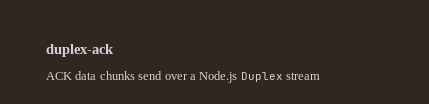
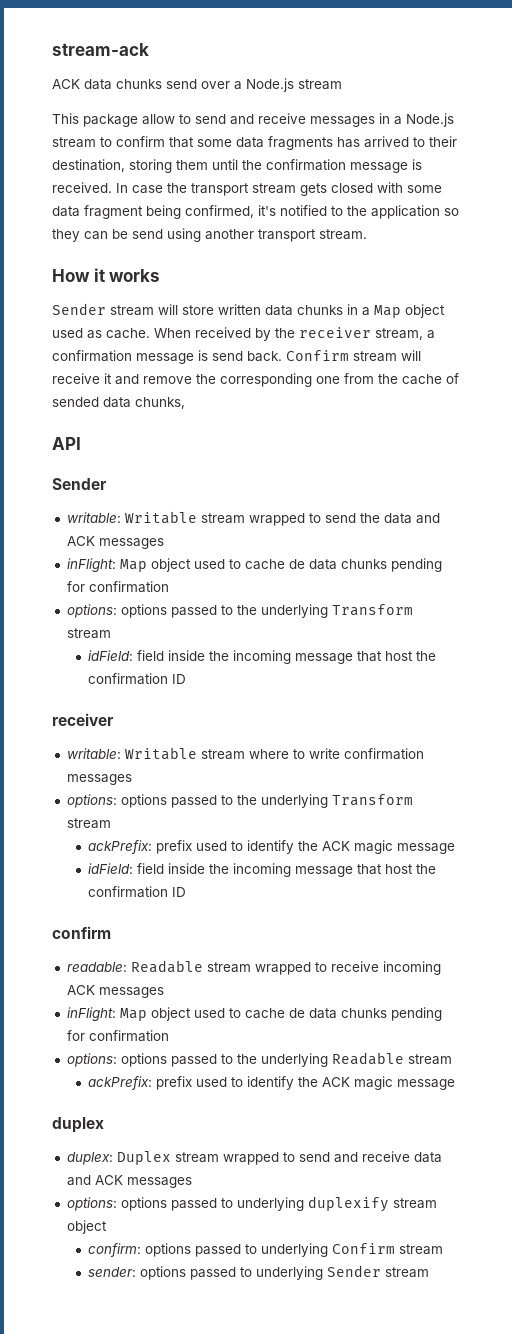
[46,44,114,57] duplex-ack -> [52,43,149,56] stream-ack
[240,72,283,82] Duplex -> [298,79,342,90] [52,113,454,127] [52,136,457,150] [52,159,422,173] [52,182,442,196] [52,205,459,219] [52,228,367,242] [52,268,161,282] [52,303,445,318] [52,327,435,341] [52,350,421,364] [52,373,459,387] [52,397,185,409] [52,437,81,450] [52,478,107,490] [66,511,440,526] [66,536,164,549] [66,558,442,572] [66,581,169,593] [66,604,413,618] [66,628,111,639] [87,650,436,664] [87,673,186,685] [52,713,114,726] [66,747,424,760] [66,774,132,785] [66,794,413,808] [66,818,111,829] [87,840,455,854] [87,863,436,877] [87,886,186,898] [52,926,111,939] [66,960,441,975] [66,985,164,998] [66,1007,442,1021] [66,1030,169,1042] [66,1052,452,1067] [87,1076,455,1090] [52,1117,104,1133] [66,1151,442,1165] [66,1175,192,1188] [66,1196,437,1212] [66,1220,107,1234] [87,1243,443,1257] [87,1265,381,1280] stream // This package allow to send and receive messages in a Node.js stream to confirm that some data fragments has arrived to their destination, storing them until the confirmation message is received. In case the transport stream gets closed with some data fragment being confirmed, it's notified to the application so they can be send using another transport stream. // How it works // Sender stream will store written data chunks in a Map object used as cache. When received by the receiver stream, a confirmation message is send back. Confirm stream will receive it and remove the corresponding one from the cache of sended data chunks, // API // Sender // writable: Writable stream wrapped to send the data and ACK messages // inFlight: Map object used to cache de data chunks pending for confirmation // options: options passed to the underlying Transform stream // idField: field inside the incoming message that host the confirmation ID // receiver // writable: Writable stream where to write confirmation messages // options: options passed to the underlying Transform stream // ackPrefix: prefix used to identify the ACK magic message // idField: field inside the incoming message that host the confirmation ID // confirm // readable: Readable stream wrapped to receive incoming ACK messages // inFlight: Map object used to cache de data chunks pending for confirmation // options: options passed to the underlying Readable stream // ackPrefix: prefix used to identify the ACK magic message // duplex // duplex: Duplex stream wrapped to send and receive data and ACK messages // options: options passed to underlying duplexify stream object // confirm: options passed to underlying Confirm stream // sender: options passed to underlying Sender

